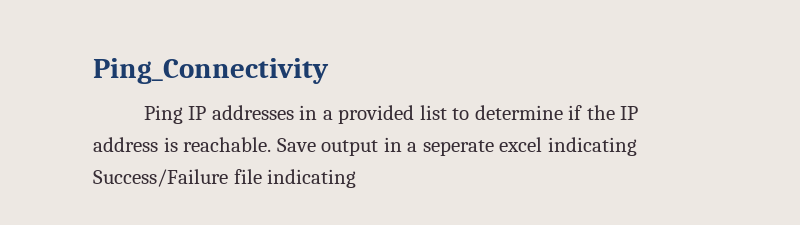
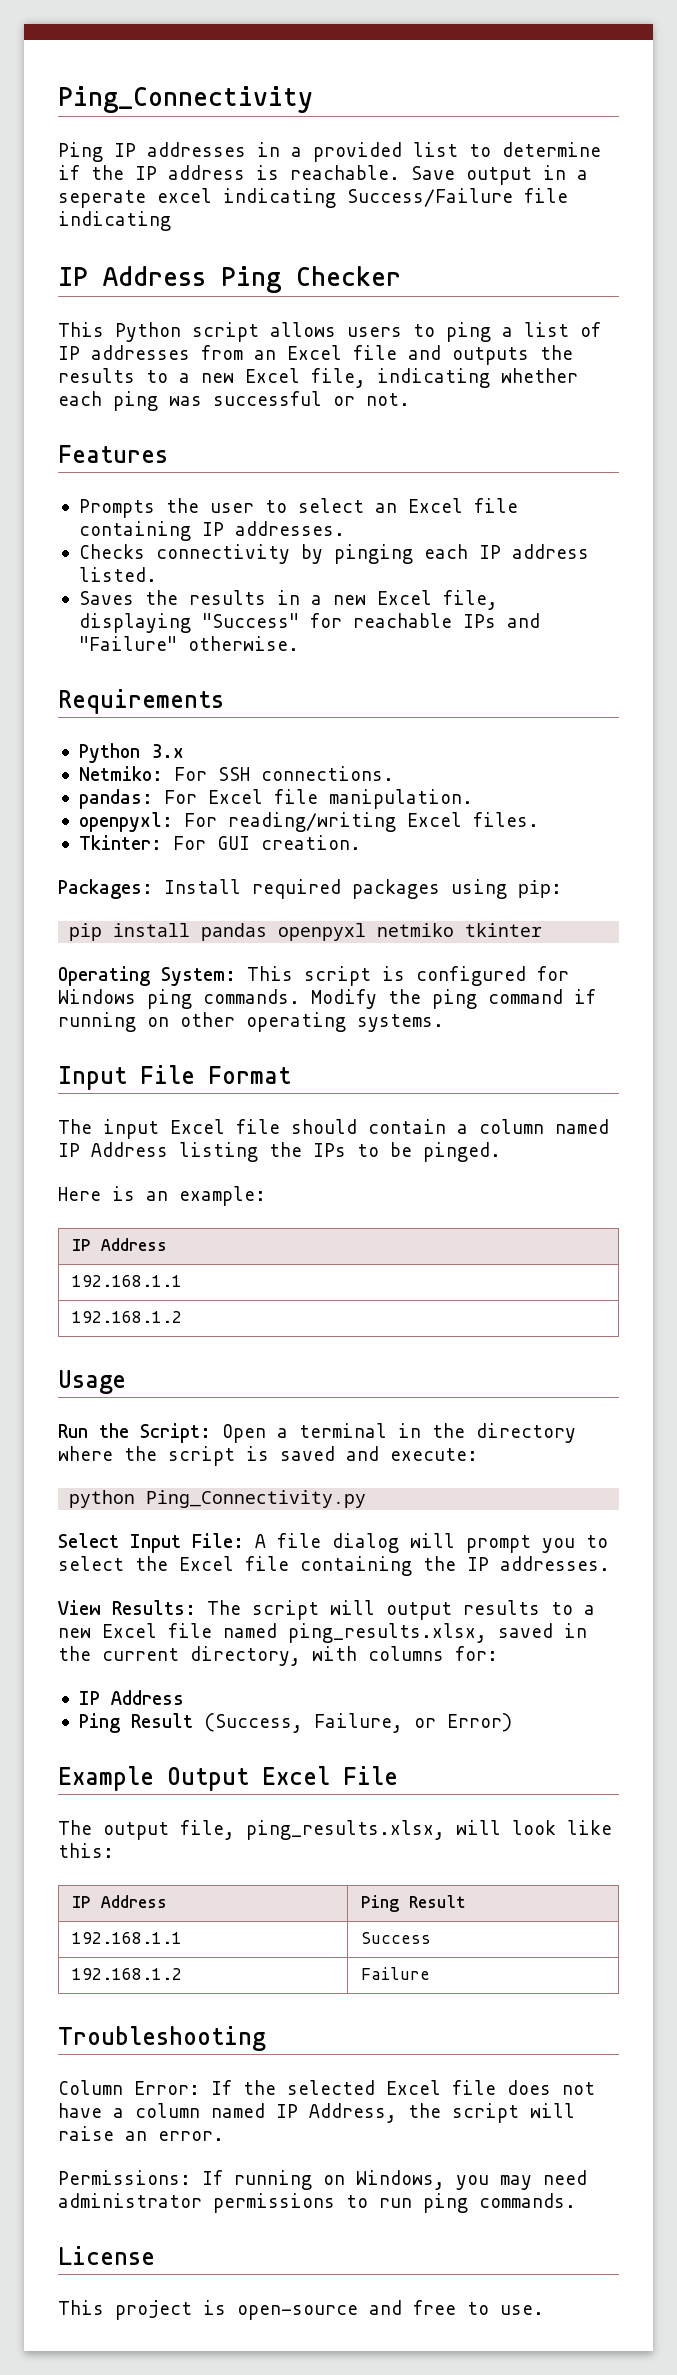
(357, 178) none -> [58,266,401,293] [58,322,601,342] [58,345,573,365] [58,368,578,388] [58,391,410,411] [58,445,168,463] [78,498,518,518] [78,521,345,541] [78,544,589,564] [78,567,157,582] [78,590,498,610] [78,613,540,633] [78,636,299,651] [58,689,224,714] [78,743,184,763] [78,766,394,781] [78,789,473,809] [78,812,539,832] [78,835,361,850] [58,879,562,899] [69,923,543,941] [58,966,569,986] [58,989,596,1009] [58,1012,444,1032] [58,1065,291,1090] [58,1119,609,1139] [58,1142,501,1162] [58,1186,266,1206] [72,1238,168,1251] [72,1275,183,1287] [72,1311,183,1323] [58,1370,126,1394] [58,1423,576,1443] [58,1446,478,1466] [69,1490,367,1508] [58,1533,608,1553] [58,1556,610,1576] [58,1600,595,1620] [58,1623,587,1643] [58,1646,498,1666] [78,1690,184,1705] [78,1713,512,1733] [58,1766,398,1791] [58,1820,612,1840] [58,1843,114,1858] [72,1895,168,1908] [361,1895,467,1912] [72,1932,183,1944] [361,1932,432,1944] [72,1968,183,1980] [361,1967,431,1980] [58,2026,266,2051] [58,2080,595,2095] [58,2103,575,2123] [58,2126,224,2141] [58,2170,587,2190] [58,2193,576,2213] [58,2246,155,2265] [58,2300,544,2320] // IP Address Ping Checker // This Python script allows users to ping a list of IP addresses from an Excel file and outputs the results to a new Excel file, indicating whether each ping was successful or not. // Features // Prompts the user to select an Excel file containing IP addresses. // Checks connectivity by pinging each IP address listed. // Saves the results in a new Excel file, displaying "Success" for reachable IPs and "Failure" otherwise. // Requirements // Python 3.x // Netmiko: For SSH connections. // pandas: For Excel file manipulation. // openpyxl: For reading/writing Excel files. // Tkinter: For GUI creation. // Packages: Install required packages using pip: // pip install pandas openpyxl netmiko tkinter // Operating System: This script is configured for Windows ping commands. Modify the ping command if running on other operating systems. // Input File Format // The input Excel file should contain a column named IP Address listing the IPs to be pinged. // Here is an example: // IP Address // 192.168.1.1 // 192.168.1.2 // Usage // Run the Script: Open a terminal in the directory where the script is saved and execute: // python Ping_Connectivity.py // Select Input File: A file dialog will prompt you to select the Excel file containing the IP addresses. // View Results: The script will output results to a new Excel file named ping_results.xlsx, saved in the current directory, with columns for: // IP Address // Ping Result (Success, Failure, or Error) // Example Output Excel File // The output file, ping_results.xlsx, will look like this: // IP Address | Ping Result // 192.168.1.1 | Success // 192.168.1.2 | Failure // Troubleshooting // Column Error: If the selected Excel file does not have a column named IP Address, the script will raise an error. // Permissions: If running on Windows, you may need administrator permissions to run ping commands. // License // This project is open-source and free to use.

